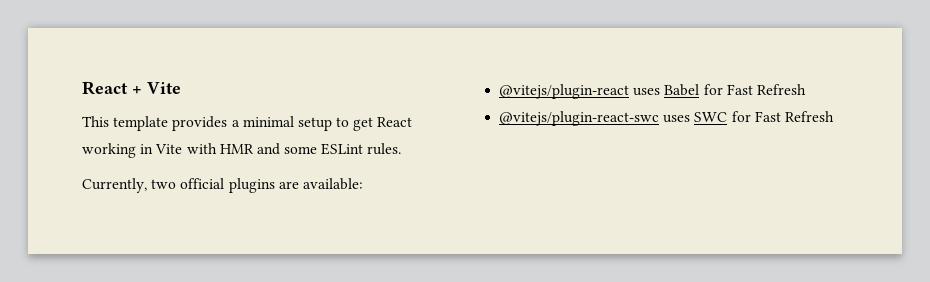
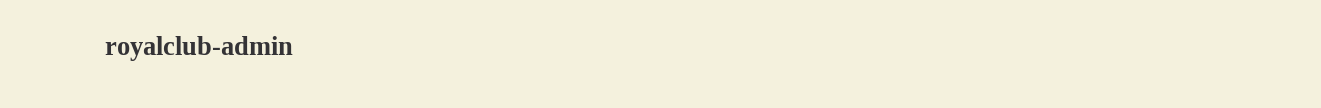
[82,81,181,95] [82,116,413,131] [82,143,402,158] [82,178,363,193] [499,84,806,99] [499,111,834,126] React + Vite // This template provides a minimal setup to get React working in Vite with HMR and some ESLint rules. // Currently, two official plugins are available: // @vitejs/plugin-react uses Babel for Fast Refresh // @vitejs/plugin-react-swc uses SWC for Fast Refresh -> [105,36,293,61] royalclub-admin

